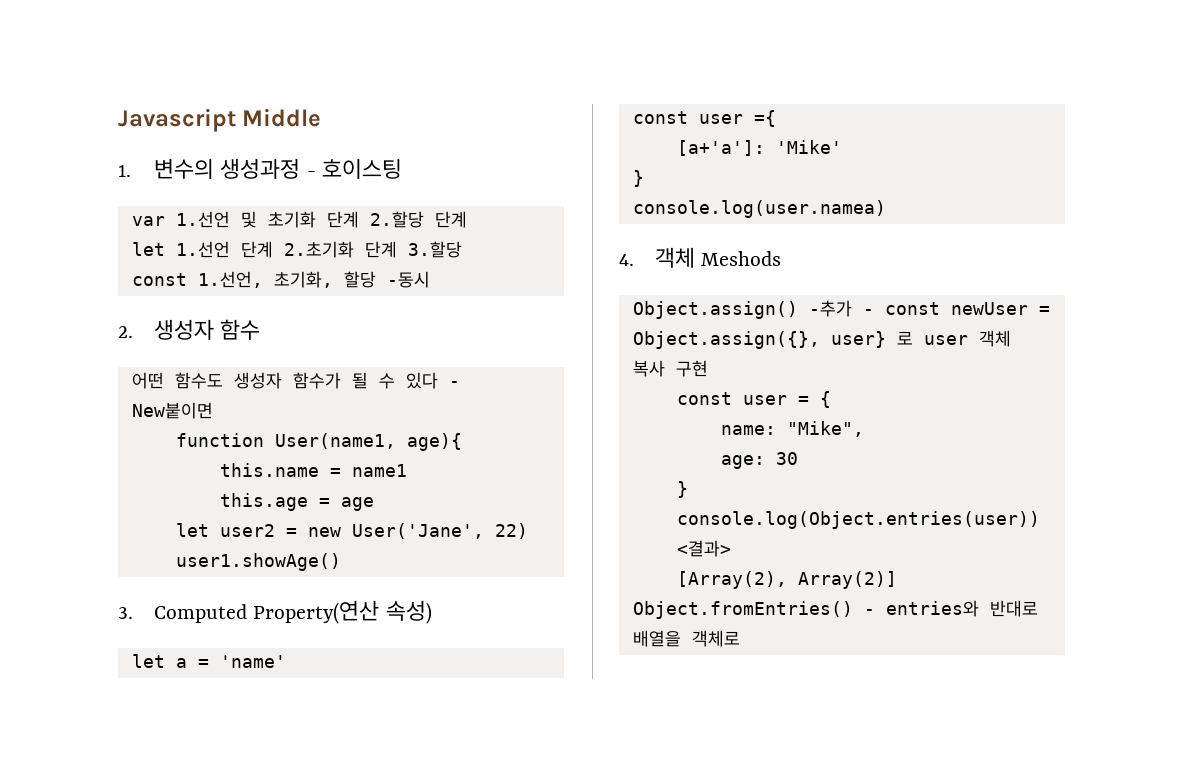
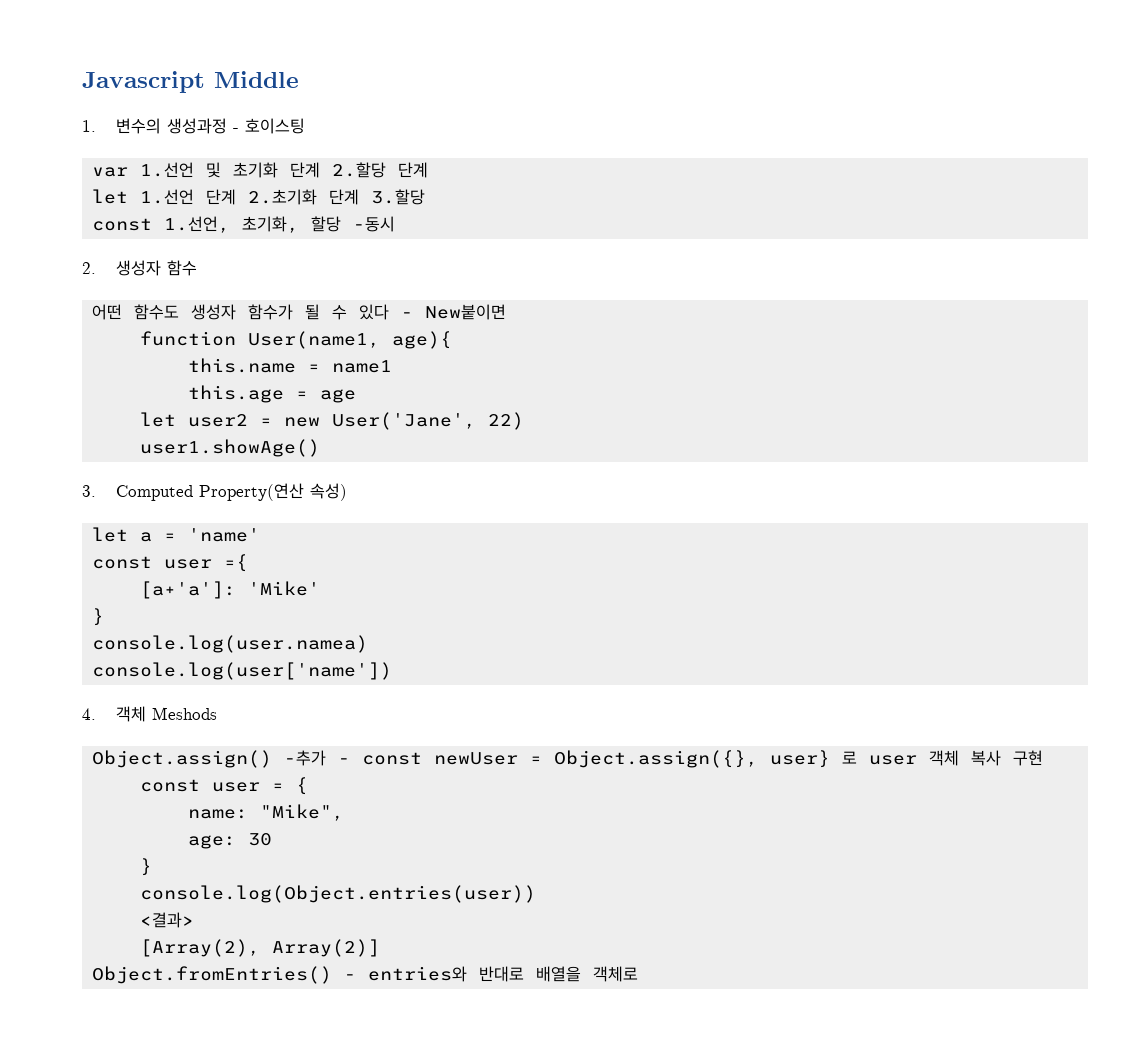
(886, 209) none -> [92,662,393,680] // console.log(user['name'])

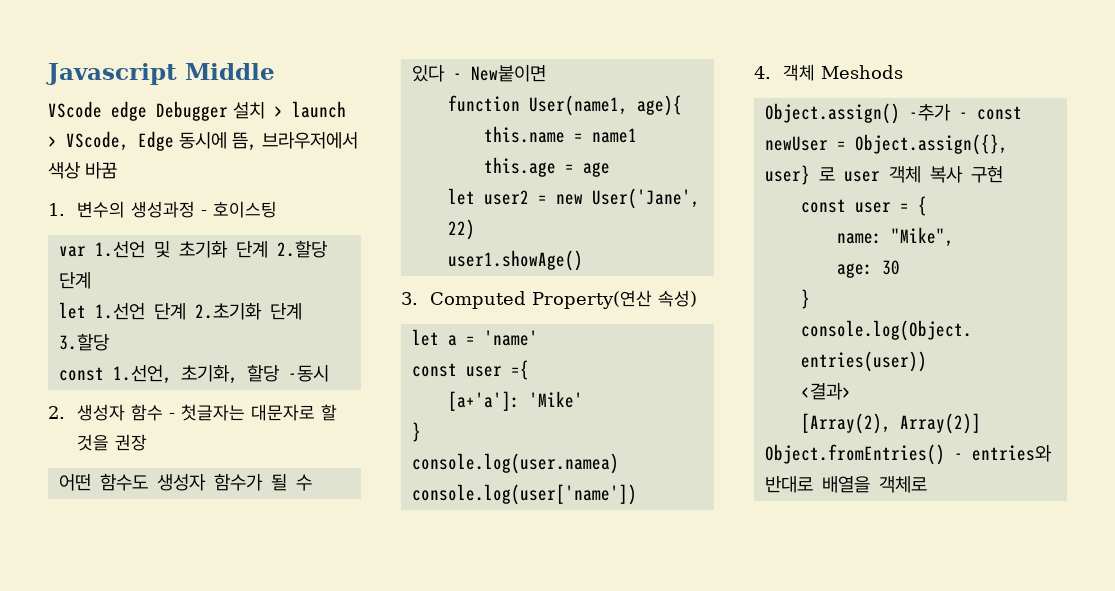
(299, 79) none -> [48,101,347,121] [48,131,359,151] [48,162,118,179] // VScode edge Debugger 설치 > launch > VScode, Edge 동시에 뜸, 브라우저에서 색상 바꿈
(197, 268) none -> [169,404,338,421] [77,434,148,451] - 첫글자는 대문자로 할 것을 권장

